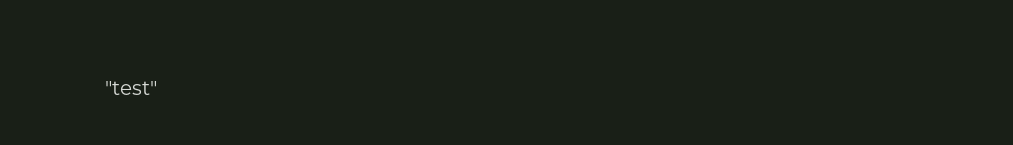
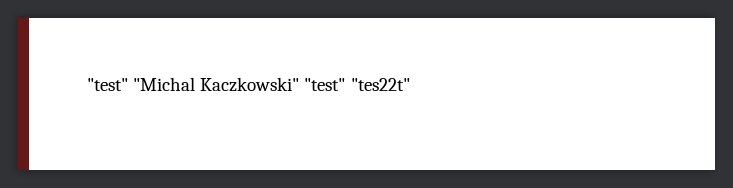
[105,81,157,95] "test" -> [87,77,410,92] "test" "Michal Kaczkowski" "test" "tes22t"

